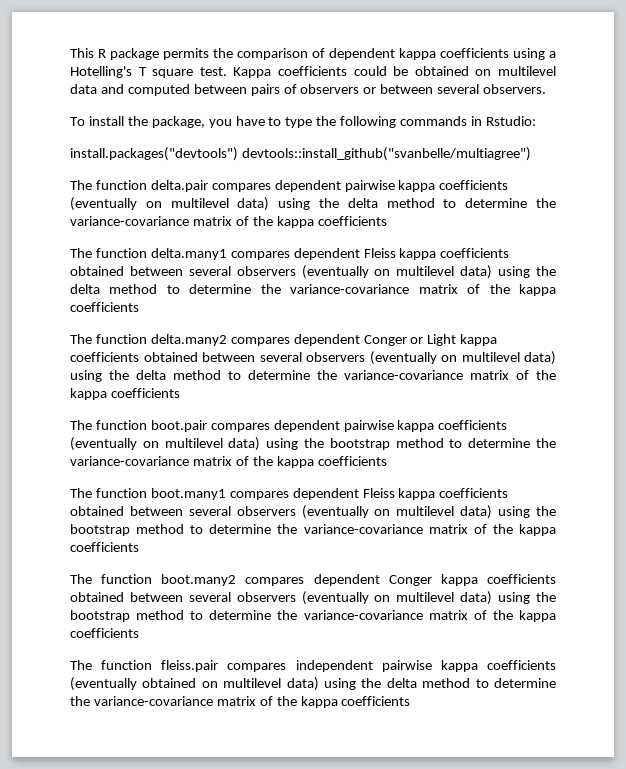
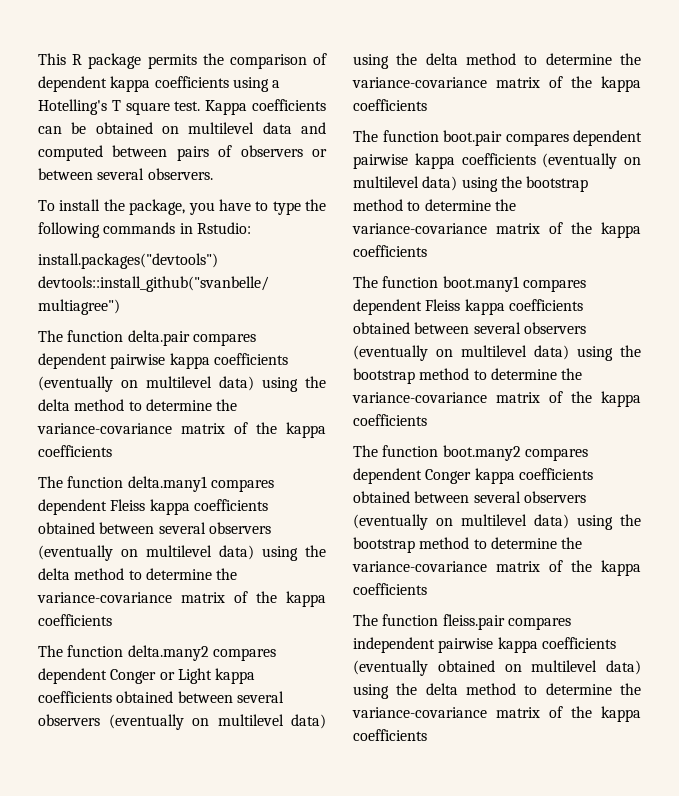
[353,66,387,76] could -> [38,126,62,134] can

